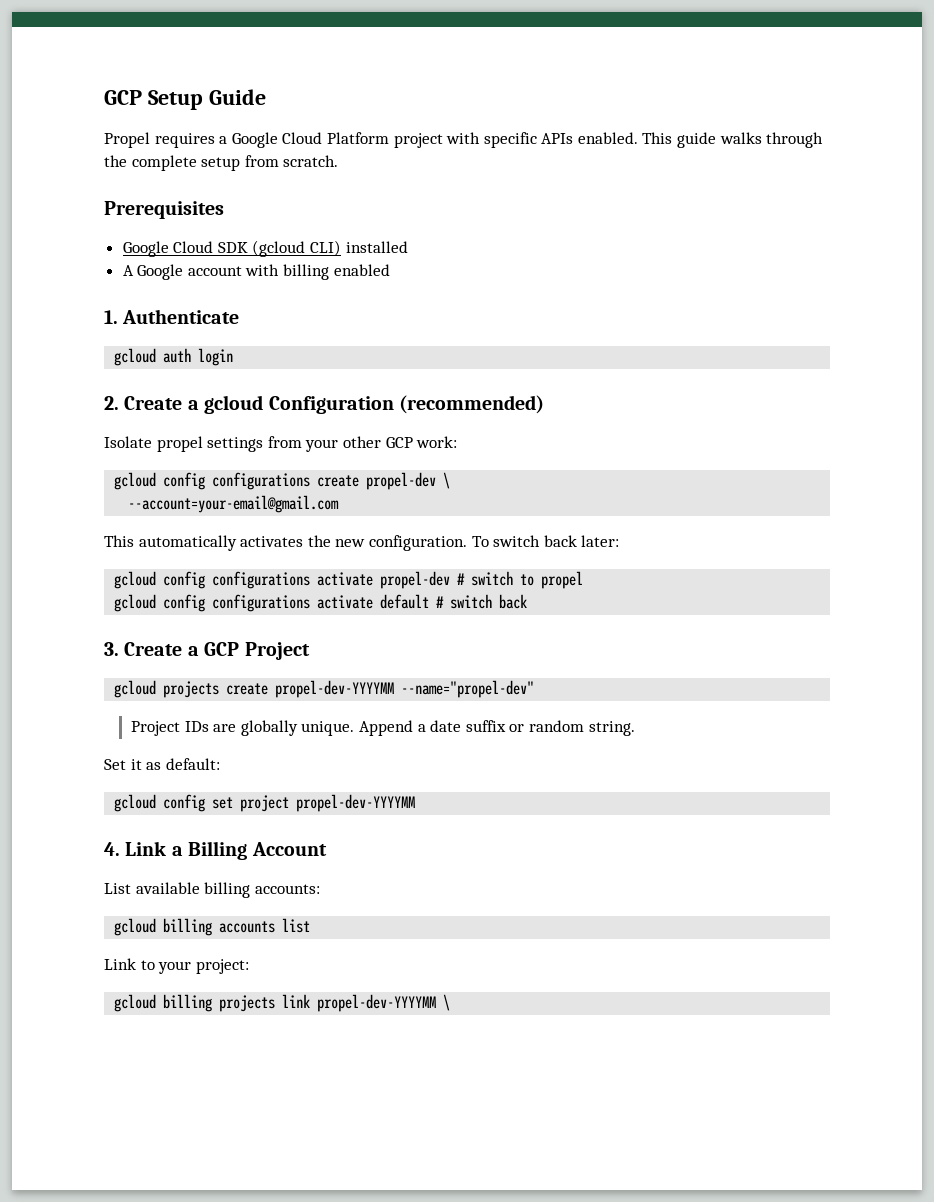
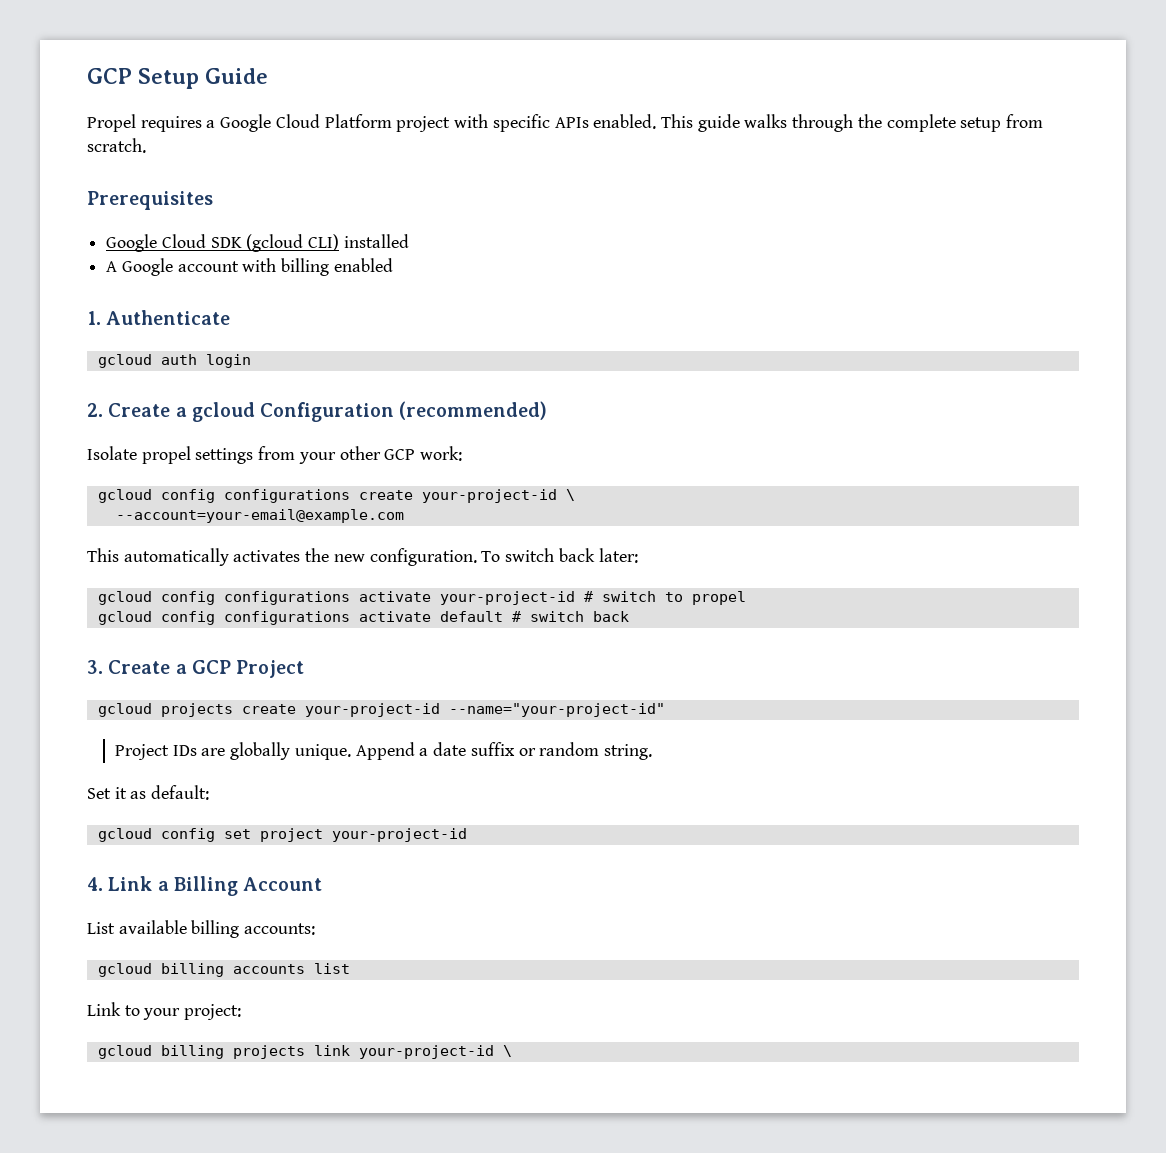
[366,472,437,490] propel-dev -> [421,489,557,503] your-project-id
[128,495,340,513] --account=your-email@gmail.com -> [115,509,404,523] --account=your-email@example.com
[380,571,451,589] propel-dev -> [439,591,575,605] your-project-id
[275,680,535,698] propel-dev-YYYYMM --name="propel-dev" -> [304,703,665,717] your-project-id --name="your-project-id"
[296,794,416,812] propel-dev-YYYYMM -> [331,828,467,842] your-project-id
[317,994,437,1012] propel-dev-YYYYMM -> [358,1045,494,1059] your-project-id

